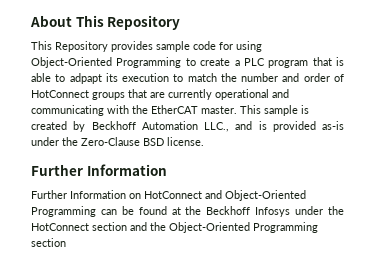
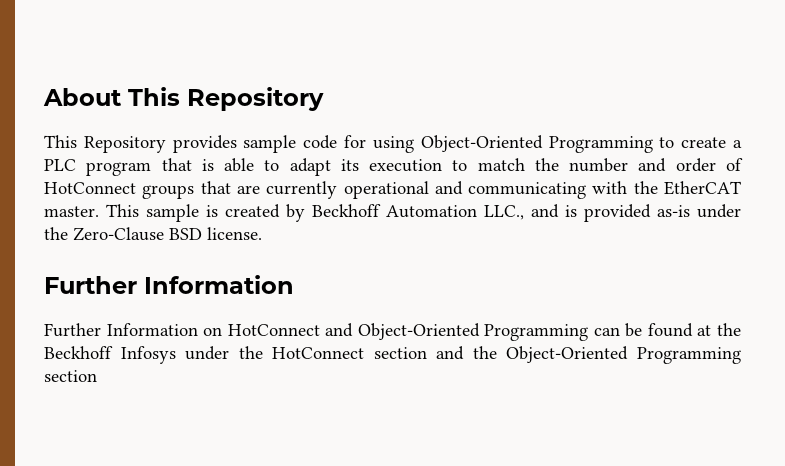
[69,73,102,84] adpapt -> [289,158,331,176] adapt

